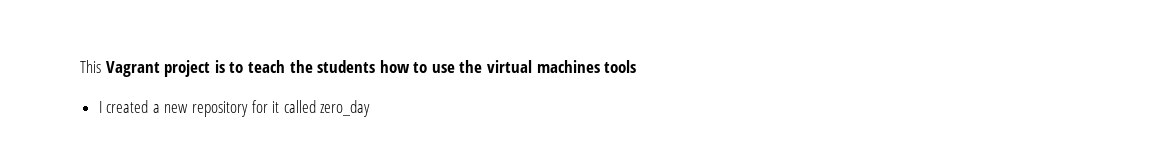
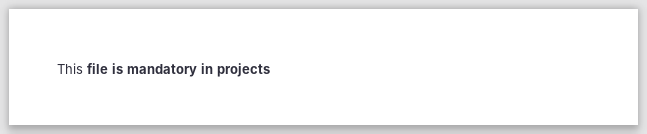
[105,60,637,77] [98,100,371,117] Vagrant project is to teach the students how to use the virtual machines tools // I created a new repository for it called zero_day -> [87,63,270,77] file is mandatory in projects

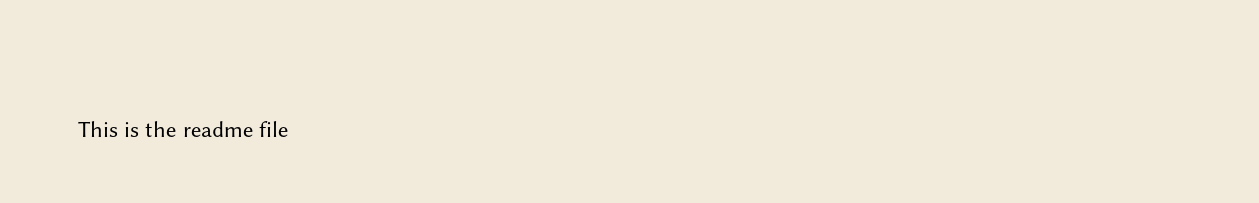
[87,63,270,77] file is mandatory in projects -> [124,121,288,137] is the readme file

